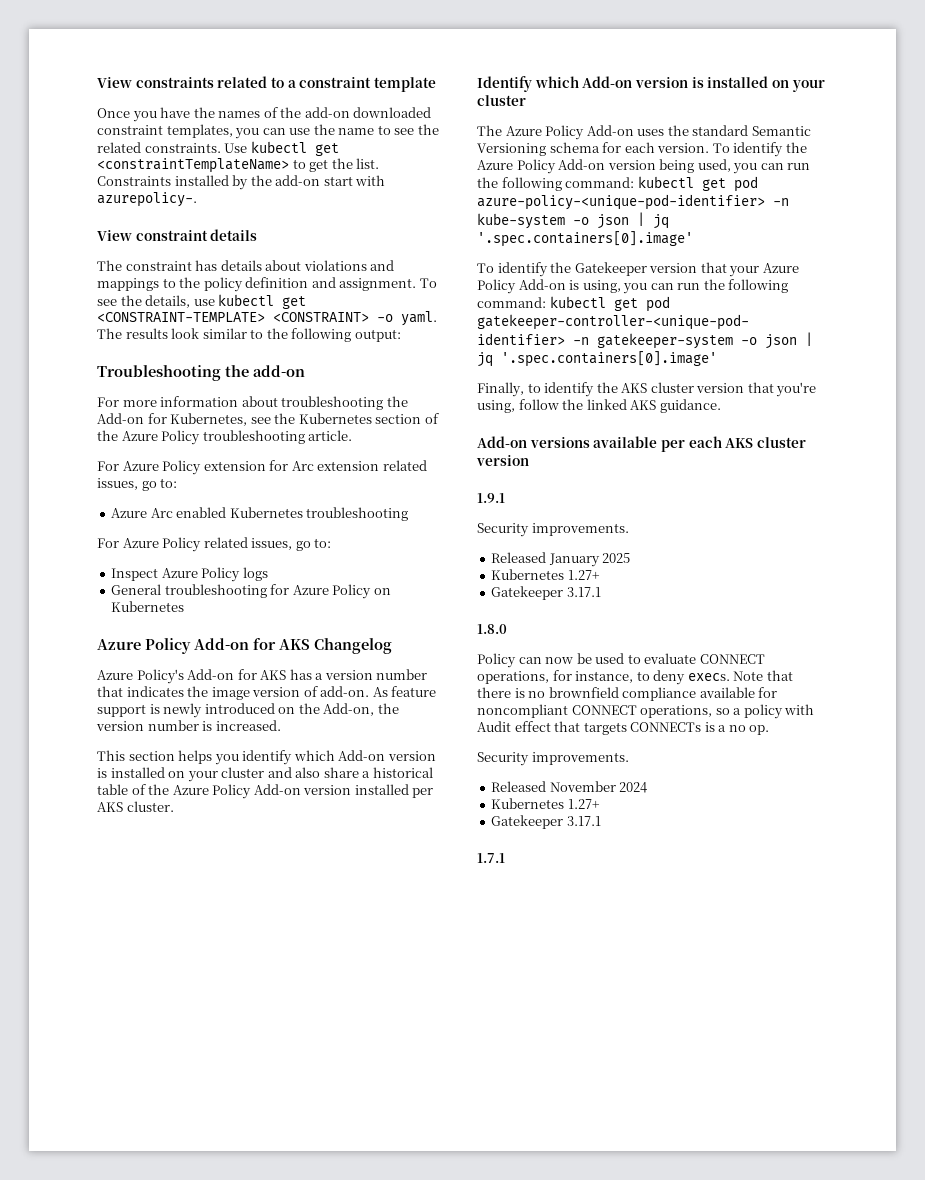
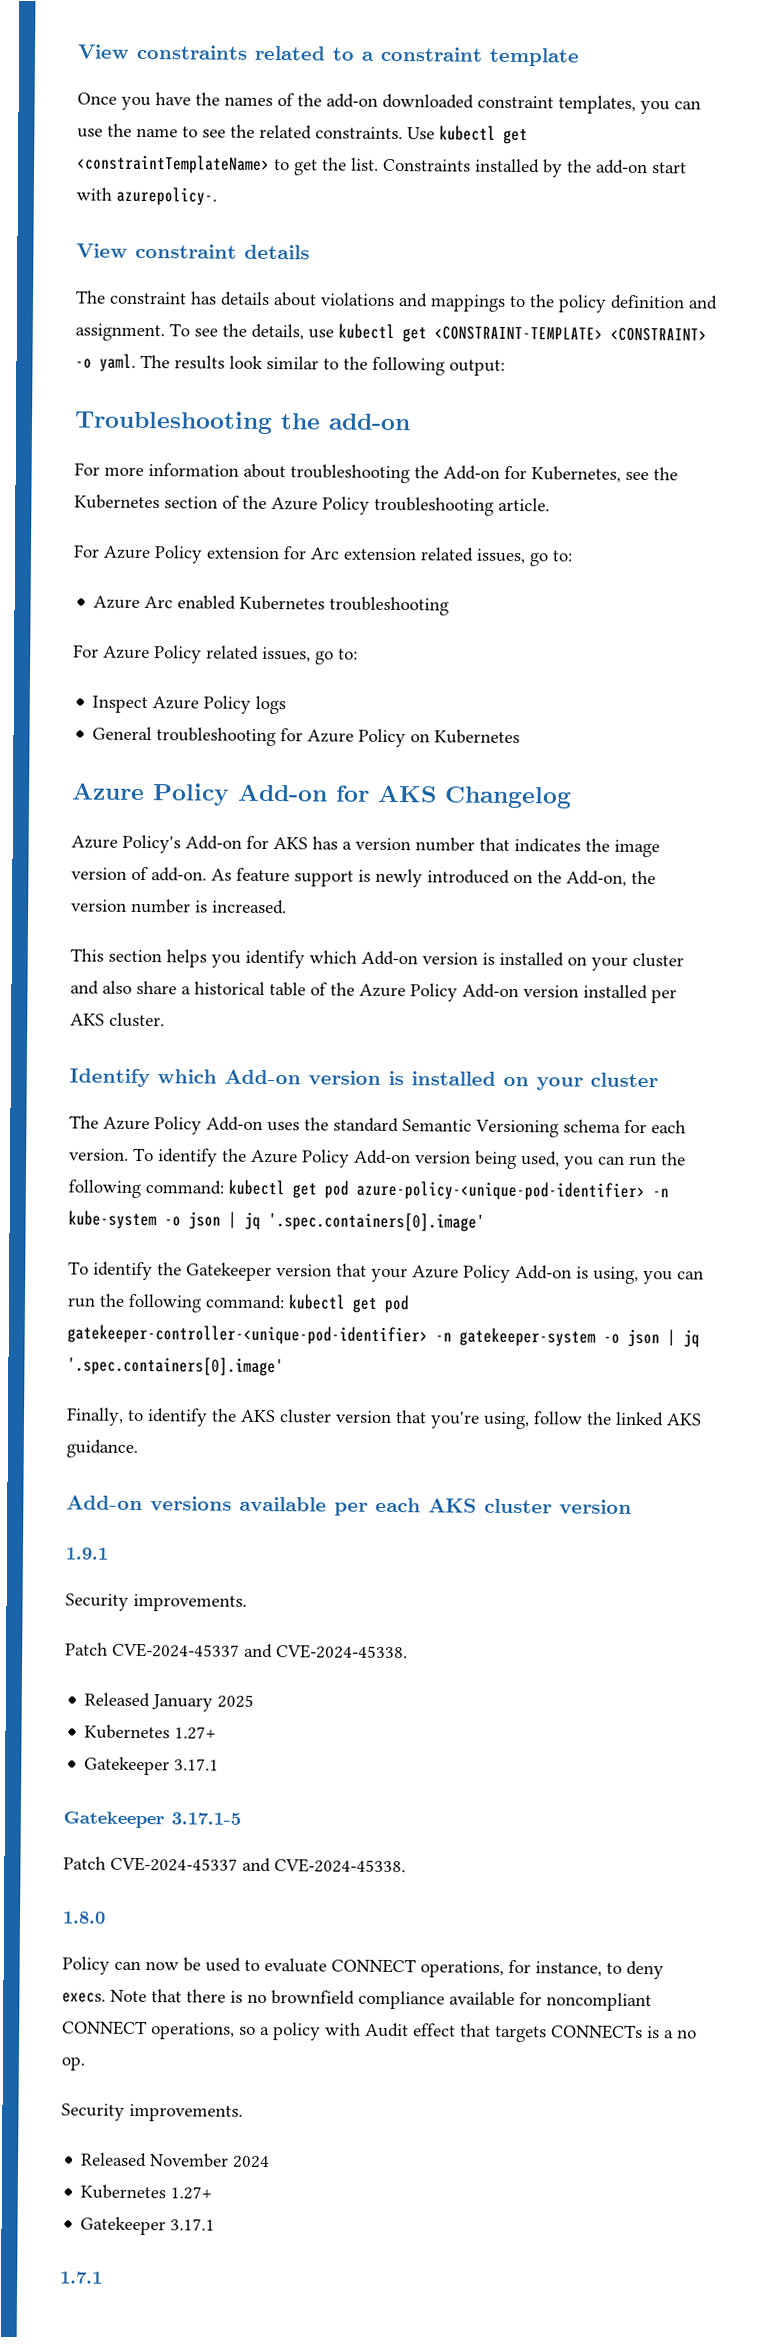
(629, 529) none -> [65,1642,408,1660] // Patch CVE-2024-45337 and CVE-2024-45338.
(601, 592) none -> [63,1811,241,1829] [63,1856,406,1874] // Gatekeeper 3.17.1-5 // Patch CVE-2024-45337 and CVE-2024-45338.

